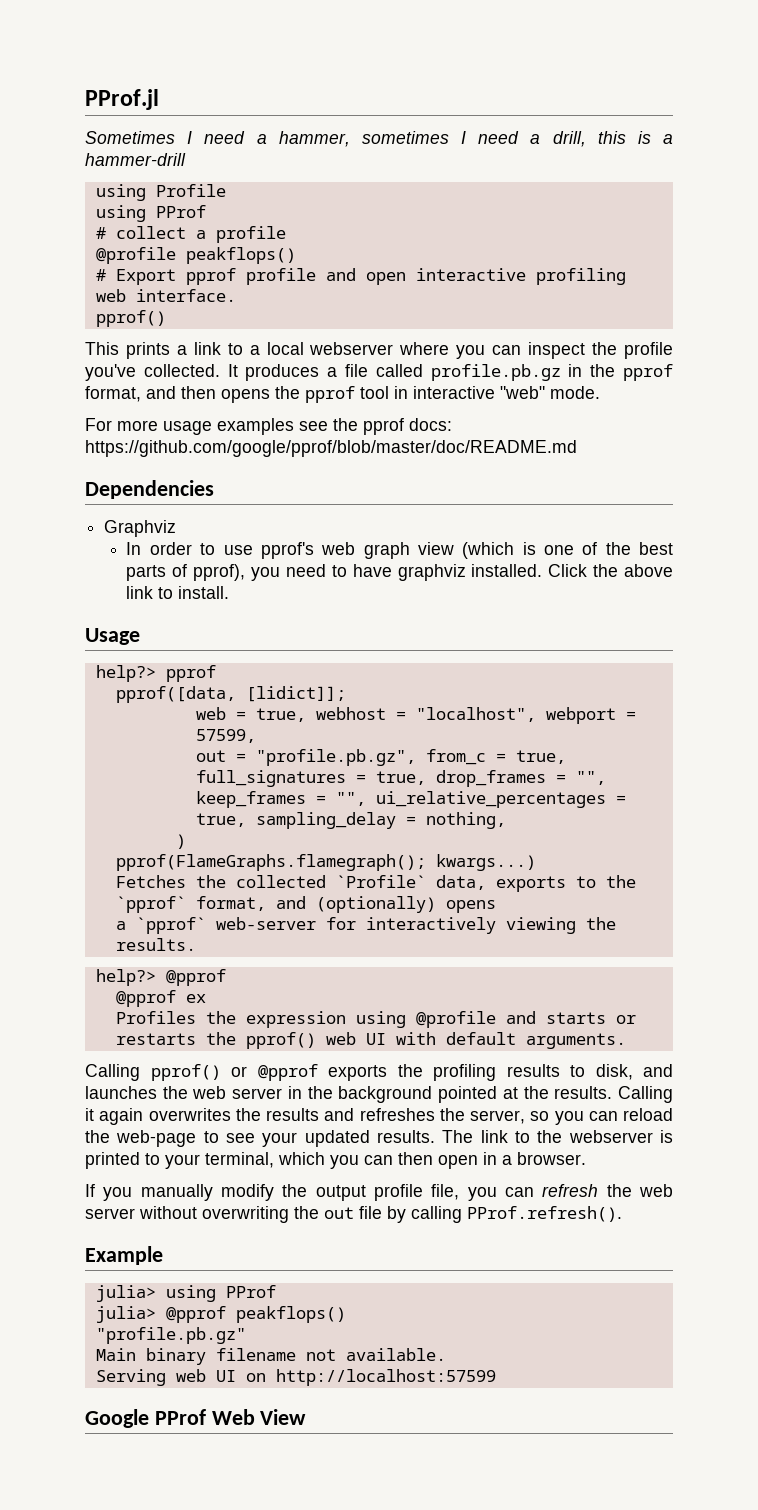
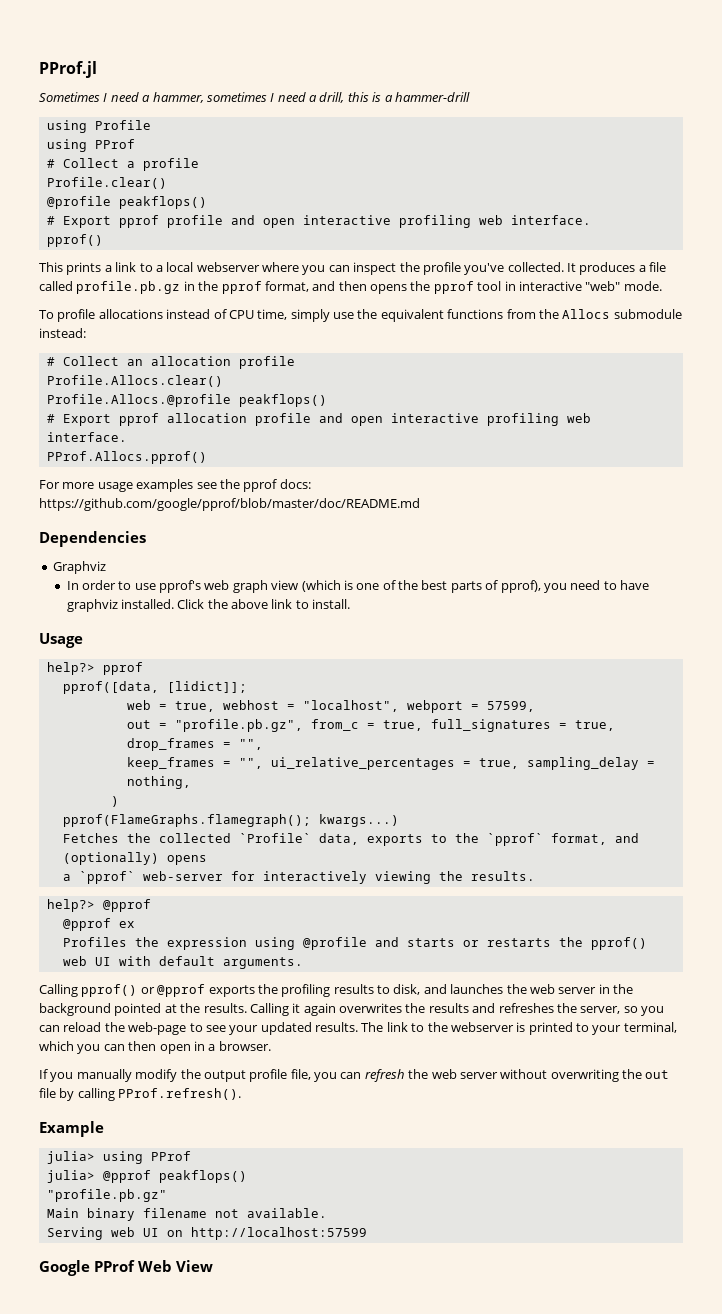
[115,226,186,239] collect -> [62,158,119,168] Collect
(286, 234) none -> [46,177,167,189] // Profile.clear()
(600, 392) none -> [39,309,682,322] [39,328,86,338] [46,356,295,369] [46,375,223,387] [46,394,327,407] [46,413,591,426] [46,432,127,442] [46,451,207,464] // To profile allocations instead of CPU time, simply use the equivalent functions from the Allocs submodule instead: // # Collect an allocation profile // Profile.Allocs.clear() // Profile.Allocs.@profile peakflops() // # Export pprof allocation profile and open interactive profiling web interface. // PProf.Allocs.pprof()

